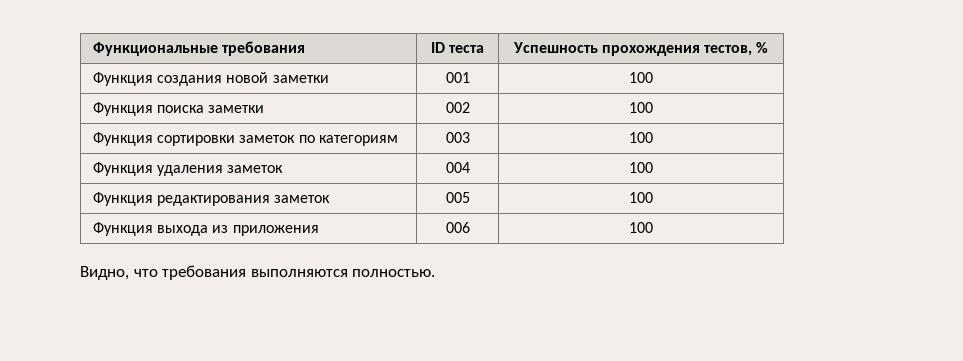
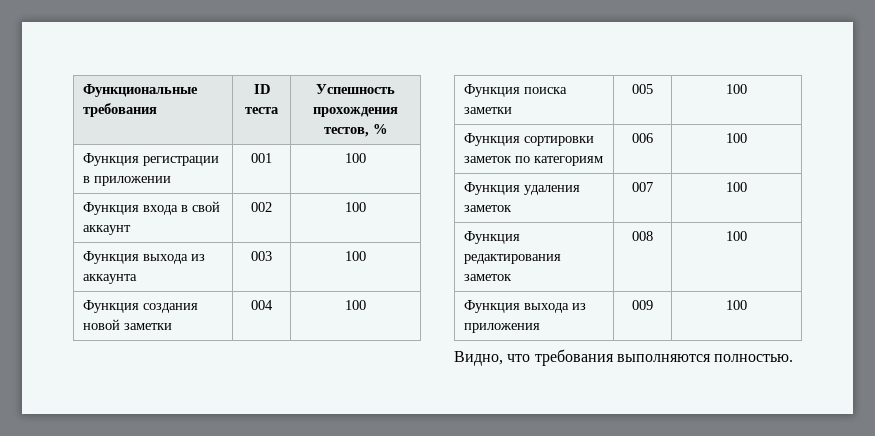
(769, 47) none -> [82,153,219,166] [82,176,171,186] [251,153,272,163] [345,153,366,163] [82,201,220,215] [82,225,131,235] [251,202,272,212] [345,202,366,212] [82,251,205,264] [82,274,137,284] [251,251,272,261] [345,251,366,261] // Функция регистрации в приложении | 001 | 100 // Функция входа в свой аккаунт | 002 | 100 // Функция выхода из аккаунта | 003 | 100
[445,72,470,83] 001 -> [251,300,273,310] 004
[445,102,470,113] 002 -> [632,84,653,94] 005
[445,132,470,143] 003 -> [632,133,653,143] 006
[445,162,470,173] 004 -> [632,182,653,192] 007
[445,192,470,203] 005 -> [632,231,653,241] 008
[445,222,470,233] 006 -> [632,300,653,310] 009

